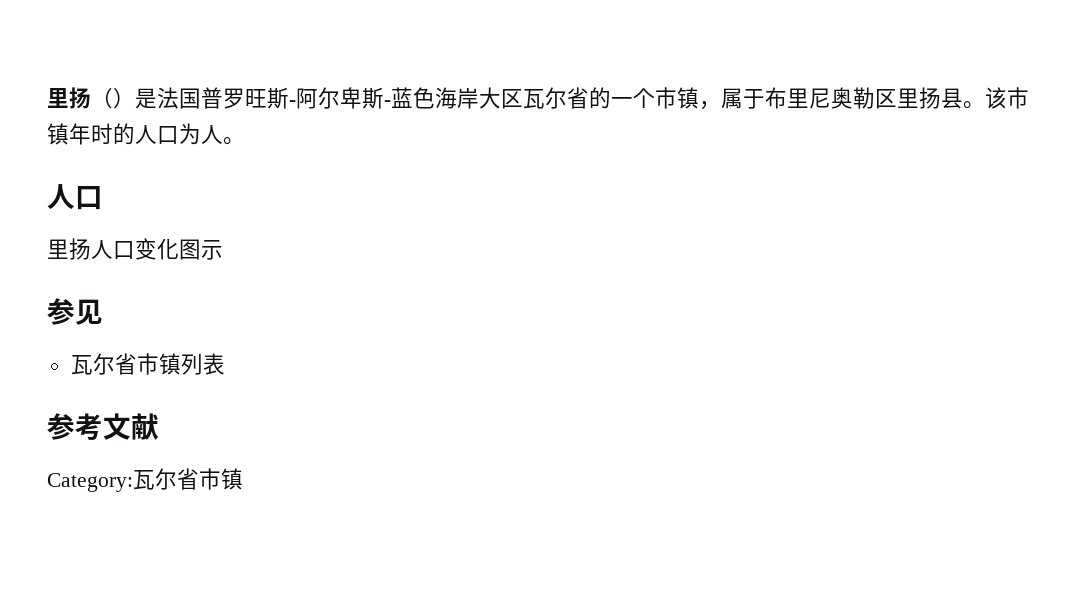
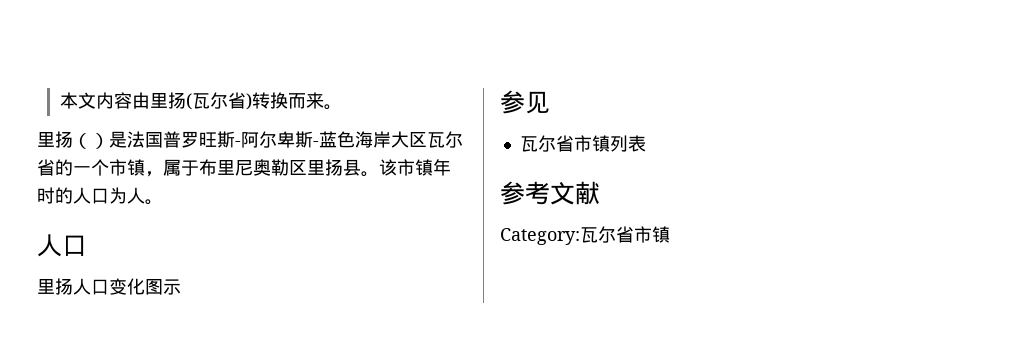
(47, 98) none -> [59,92,342,110] 本文内容由里扬(瓦尔省)转换而来。 //

